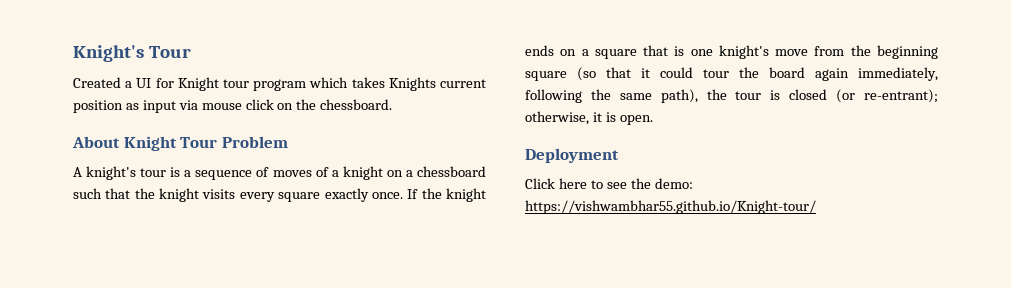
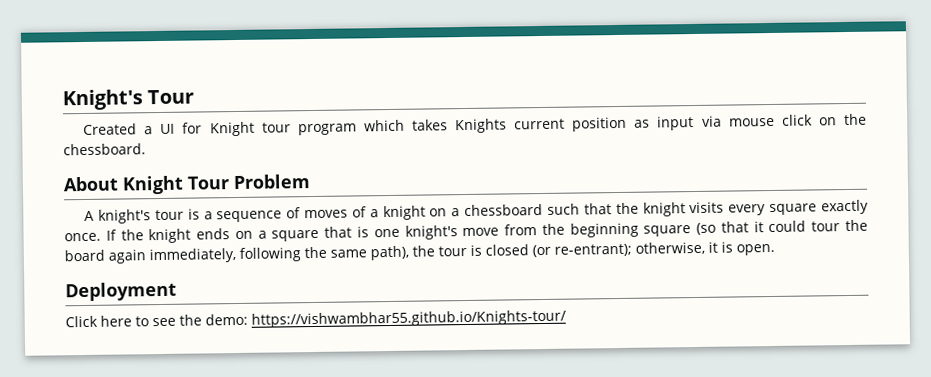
[525,200,816,214] https://vishwambhar55.github.io/Knight-tour/ -> [251,309,566,328] https://vishwambhar55.github.io/Knights-tour/

